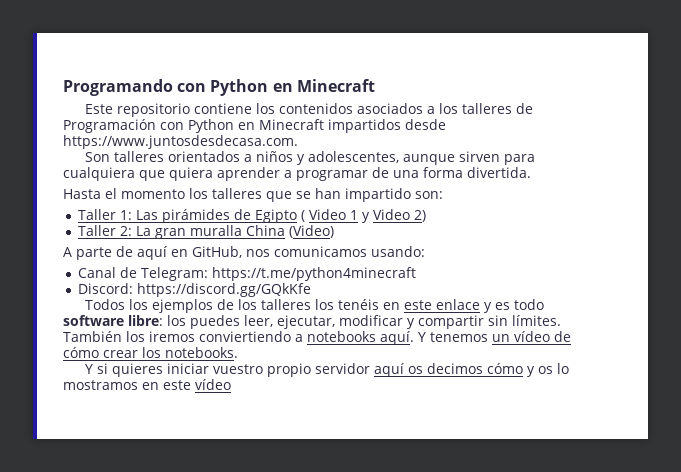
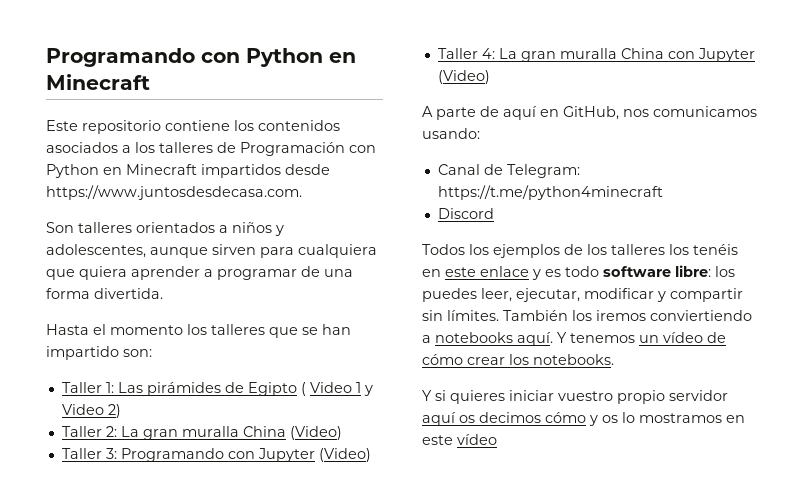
(334, 231) none -> [61,448,371,462] [437,48,755,62] [437,70,490,84] // Taller 3: Programando con Jupyter (Video) // Taller 4: La gran muralla China con Jupyter (Video)
[77,283,311,297] Discord: https://discord.gg/GQkKfe -> [437,208,494,219] Discord

